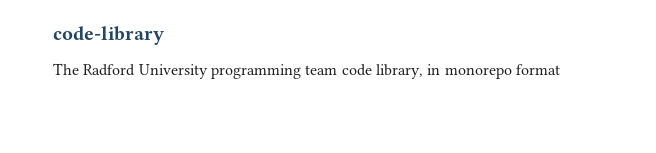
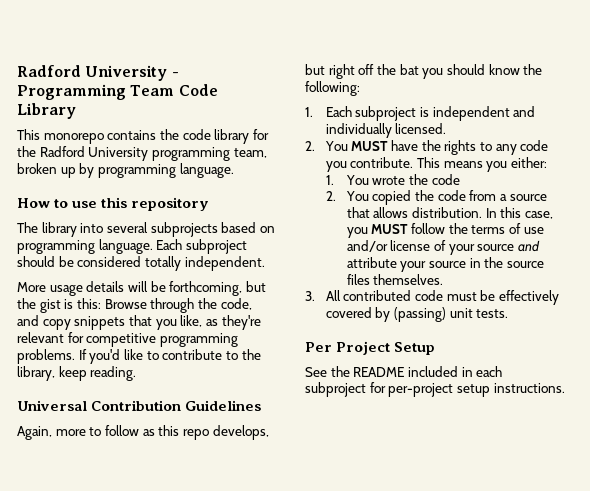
[53,26,165,45] [53,63,560,79] code-library // The Radford University programming team code library, in monorepo format -> [17,65,179,81] [17,84,218,100] [17,103,76,119] [17,129,269,144] [17,146,267,161] [17,163,234,178] [17,197,210,211] [17,222,275,237] [17,239,247,254] [17,256,265,271] [17,281,266,296] [17,298,252,313] [17,315,261,330] [17,332,238,347] [17,349,261,364] [17,366,137,381] [17,400,262,411] [17,425,269,440] [305,64,543,79] [305,81,360,96] [305,106,536,121] [325,123,447,138] [305,140,549,155] [325,157,548,172] [325,174,460,185] [325,190,547,205] [346,207,553,219] [346,223,544,238] [346,240,540,255] [346,257,544,272] [346,274,444,285] [305,290,560,305] [325,307,509,322] [305,341,436,355] [305,366,503,377] [305,382,565,397] Radford University - Programming Team Code Library // This monorepo contains the code library for the Radford University programming team, broken up by programming language. // How to use this repository // The library into several subprojects based on programming language. Each subproject should be considered totally independent. // More usage details will be forthcoming, but the gist is this: Browse through the code, and copy snippets that you like, as they're relevant for competitive programming problems. If you'd like to contribute to the library, keep reading. // Universal Contribution Guidelines // Again, more to follow as this repo develops, but right off the bat you should know the following: // 1. Each subproject is independent and individually licensed. // 2. You MUST have the rights to any code you contribute. This means you either: // 1. You wrote the code // 2. You copied the code from a source that allows distribution. In this case, you MUST follow the terms of use and/or license of your source and attribute your source in the source files themselves. // 3. All contributed code must be effectively covered by (passing) unit tests. // Per Project Setup // See the README included in each subproject for per-project setup instructions.

